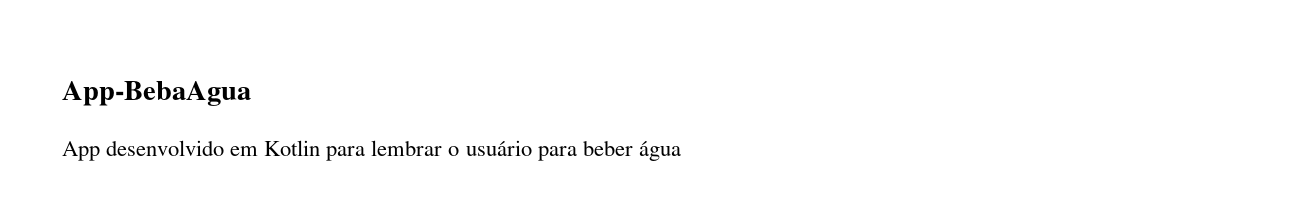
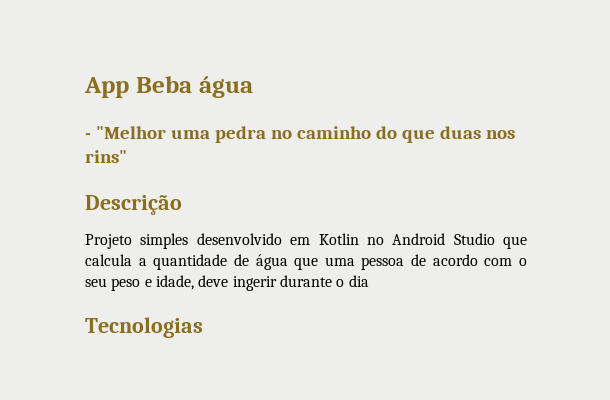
[62,81,251,106] [62,140,681,161] App-BebaAgua // App desenvolvido em Kotlin para lembrar o usuário para beber água -> [84,76,253,98] [85,126,515,143] [85,150,127,163] [85,195,182,215] [85,233,527,249] [85,254,527,270] [85,275,369,291] [85,317,203,338] App Beba água // - "Melhor uma pedra no caminho do que duas nos rins" // Descrição // Projeto simples desenvolvido em Kotlin no Android Studio que calcula a quantidade de água que uma pessoa de acordo com o seu peso e idade, deve ingerir durante o dia // Tecnologias

